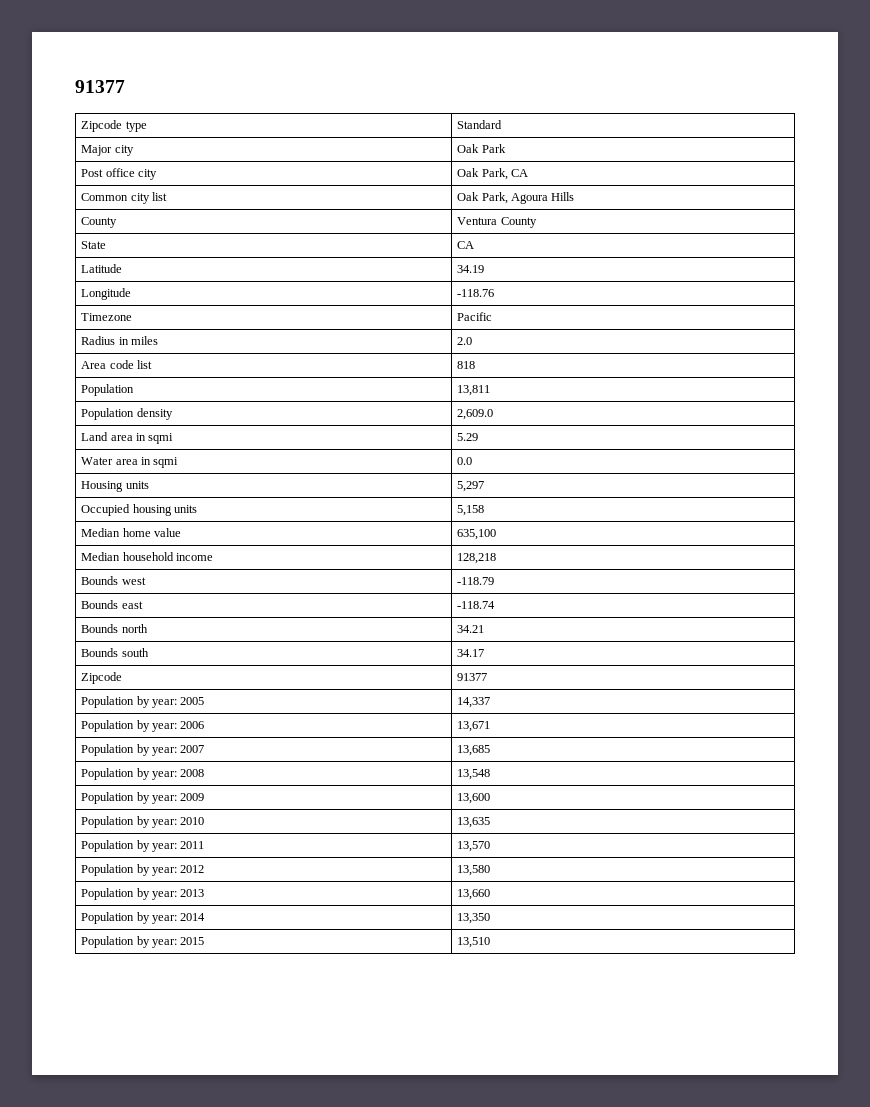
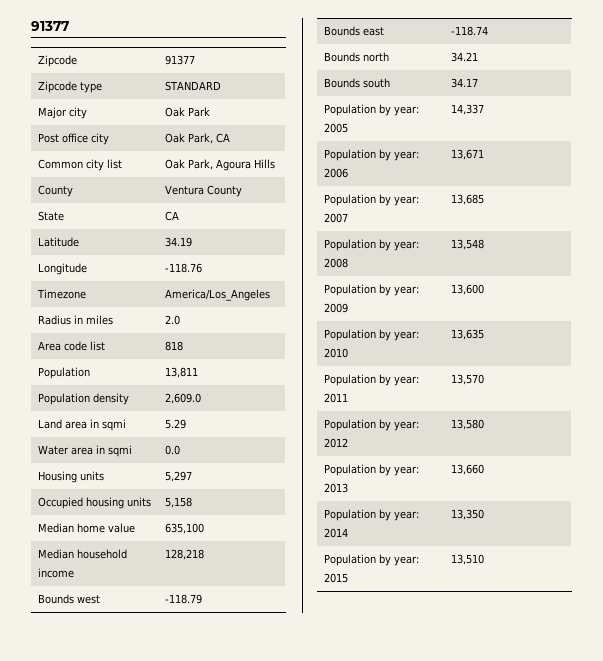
[75,80,125,93] 91377 -> [31,21,69,31] [38,55,78,67] [165,55,196,65] 91377 // Zipcode | 91377
[457,120,503,129] Standard -> [165,81,222,91] STANDARD
[457,312,493,321] Pacific -> [165,289,271,301] America/Los_Angeles
[81,672,123,684] [457,673,488,681] // Zipcode | 91377 -> (479, 83) none

